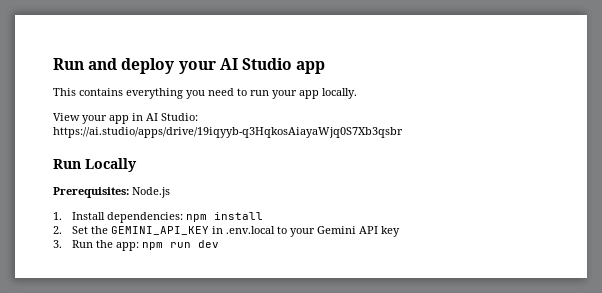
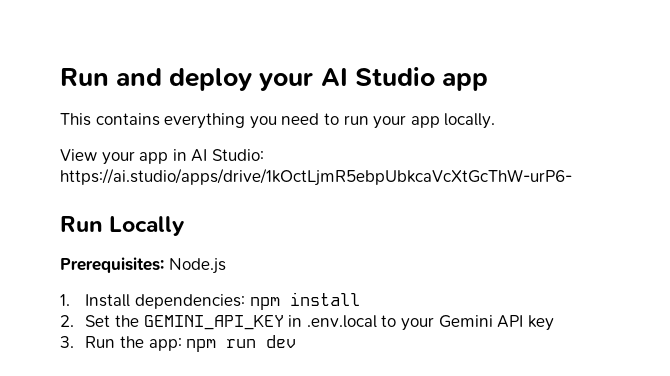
[53,127,403,138] https://ai.studio/apps/drive/19iqyyb-q3HqkosAiayaWjq0S7Xb3qsbr -> [60,168,572,186] https://ai.studio/apps/drive/1kOctLjmR5ebpUbkcaVcXtGcThW-urP6-

